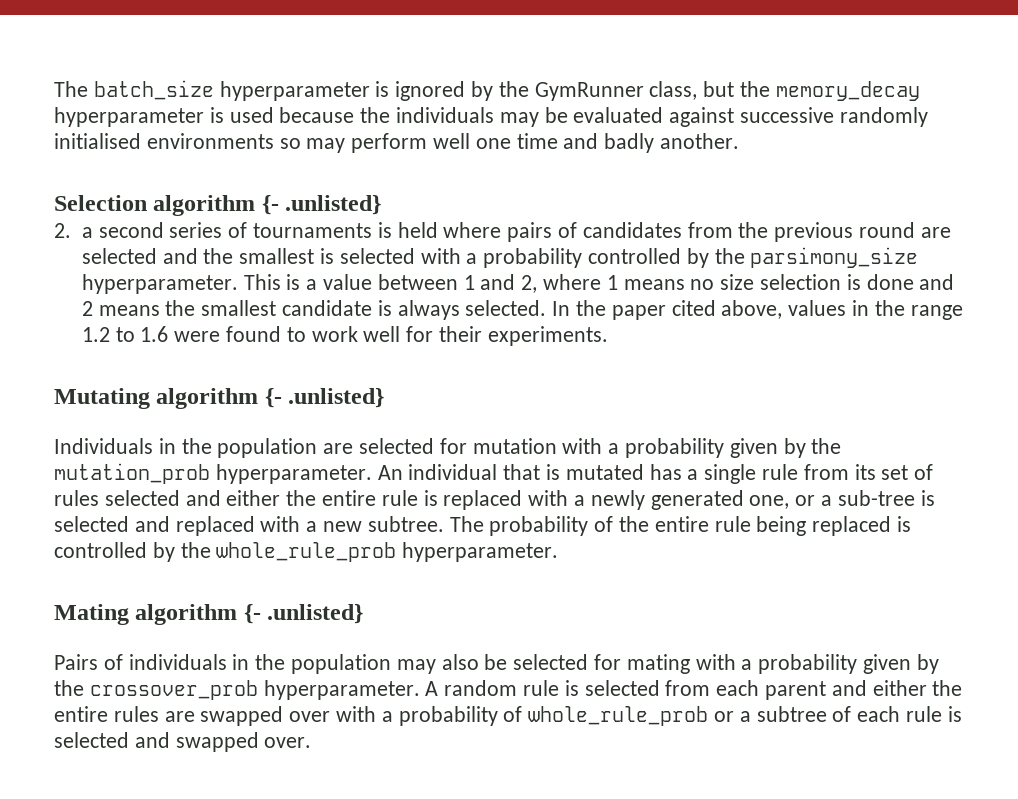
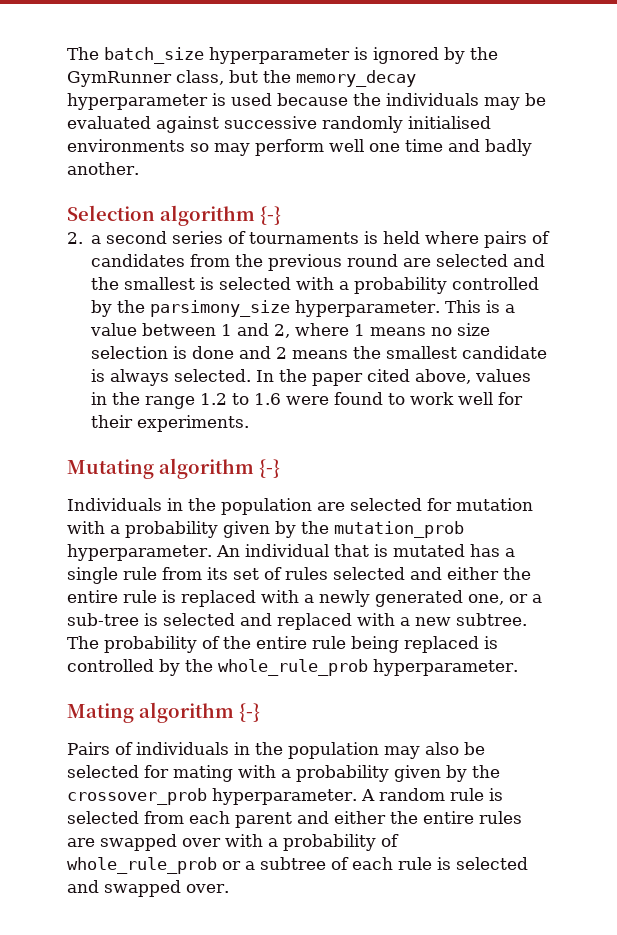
[261,195,382,215] {- .unlisted} -> [260,206,281,225] {-}
[264,388,385,408] {- .unlisted} -> [259,459,280,478] {-}
[243,604,364,624] {- .unlisted} -> [239,703,260,722] {-}

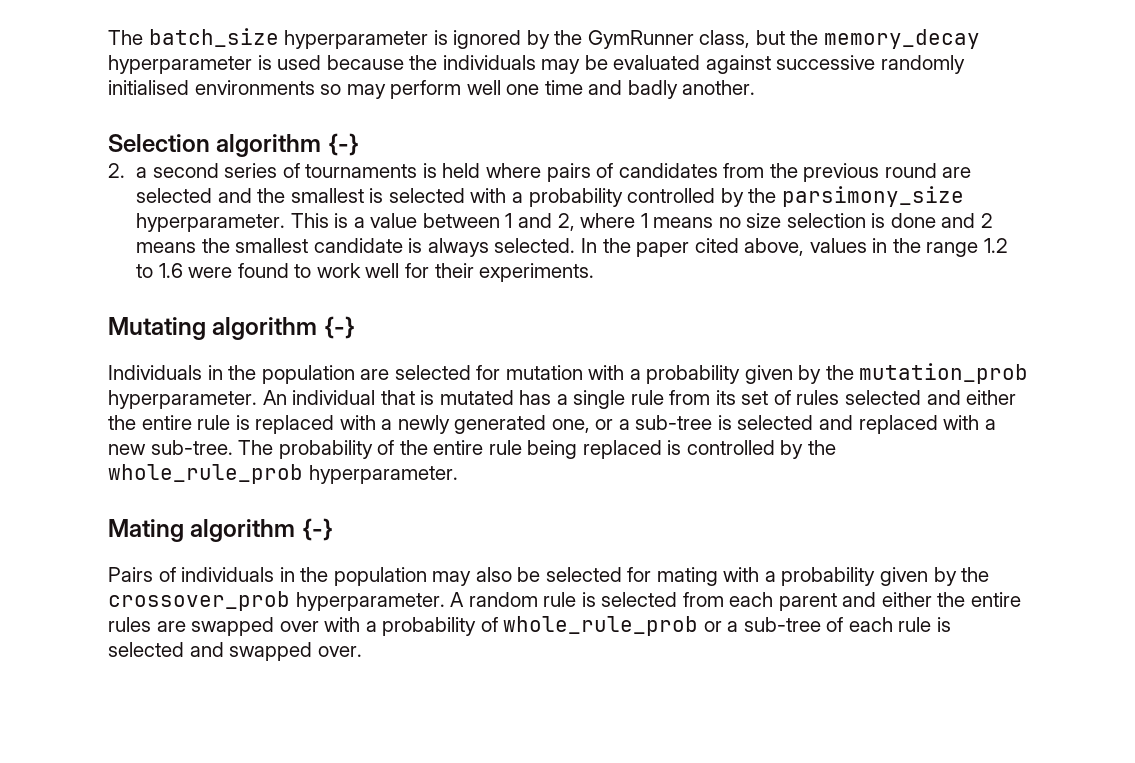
[456,613,527,626] subtree. -> [150,440,233,455] sub-tree.
[260,857,326,870] subtree -> [743,617,821,632] sub-tree

